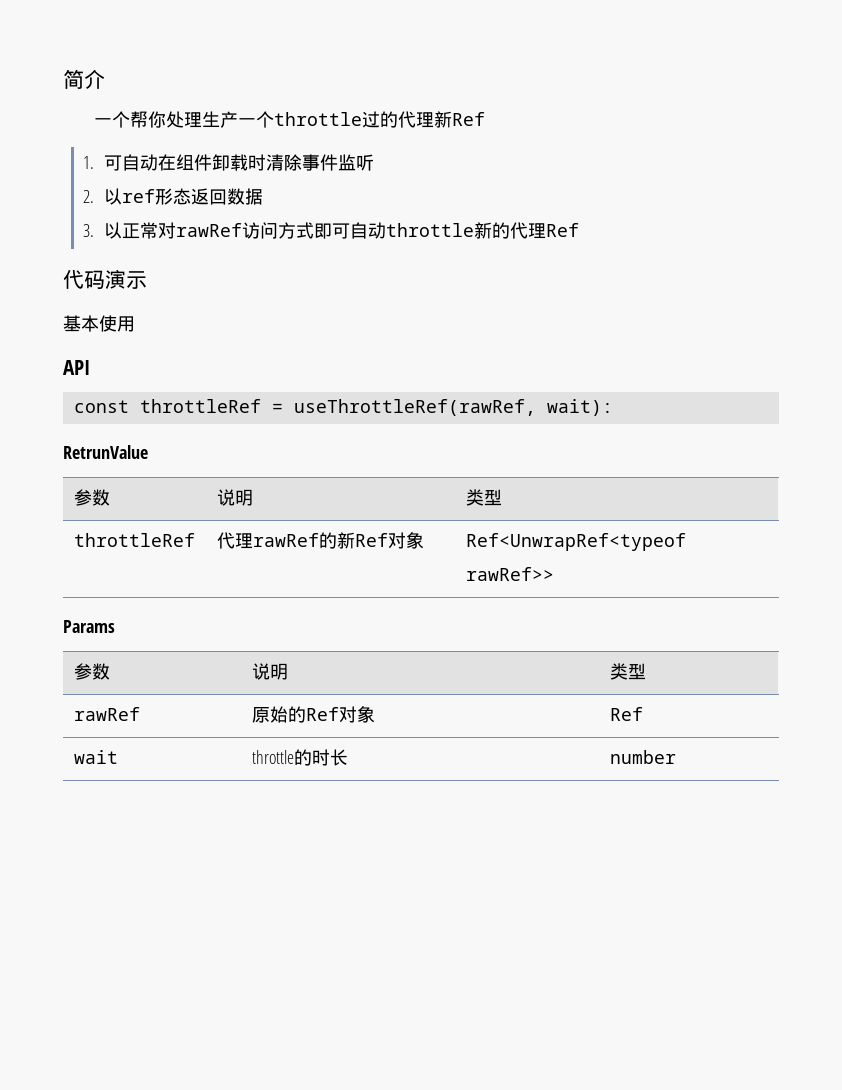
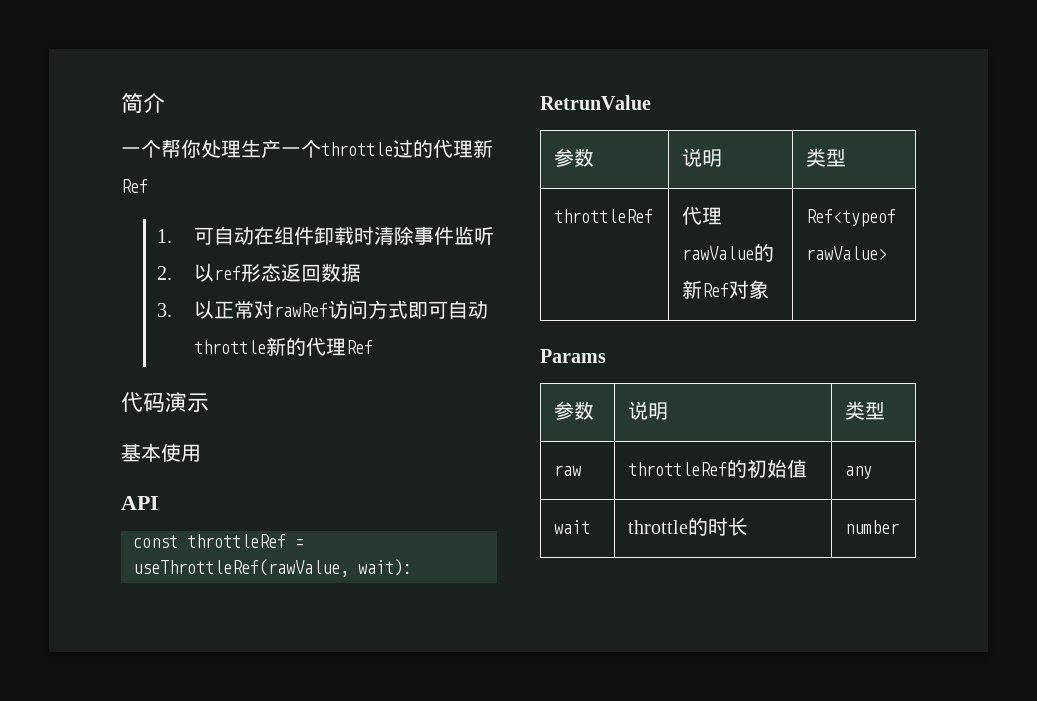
[293,399,536,416] useThrottleRef(rawRef, -> [133,559,349,577] useThrottleRef(rawValue,
[252,533,319,547] rawRef -> [682,246,755,260] rawValue
[465,533,686,551] [465,567,554,581] Ref<UnwrapRef<typeof rawRef>> -> [806,209,897,227] [806,246,888,260] Ref<typeof rawValue>
[73,707,140,721] [251,706,375,723] [609,707,643,721] rawRef | 原始的Ref对象 | Ref -> [554,465,582,476] [628,459,808,478] [845,466,873,479] raw | throttleRef的初始值 | any

